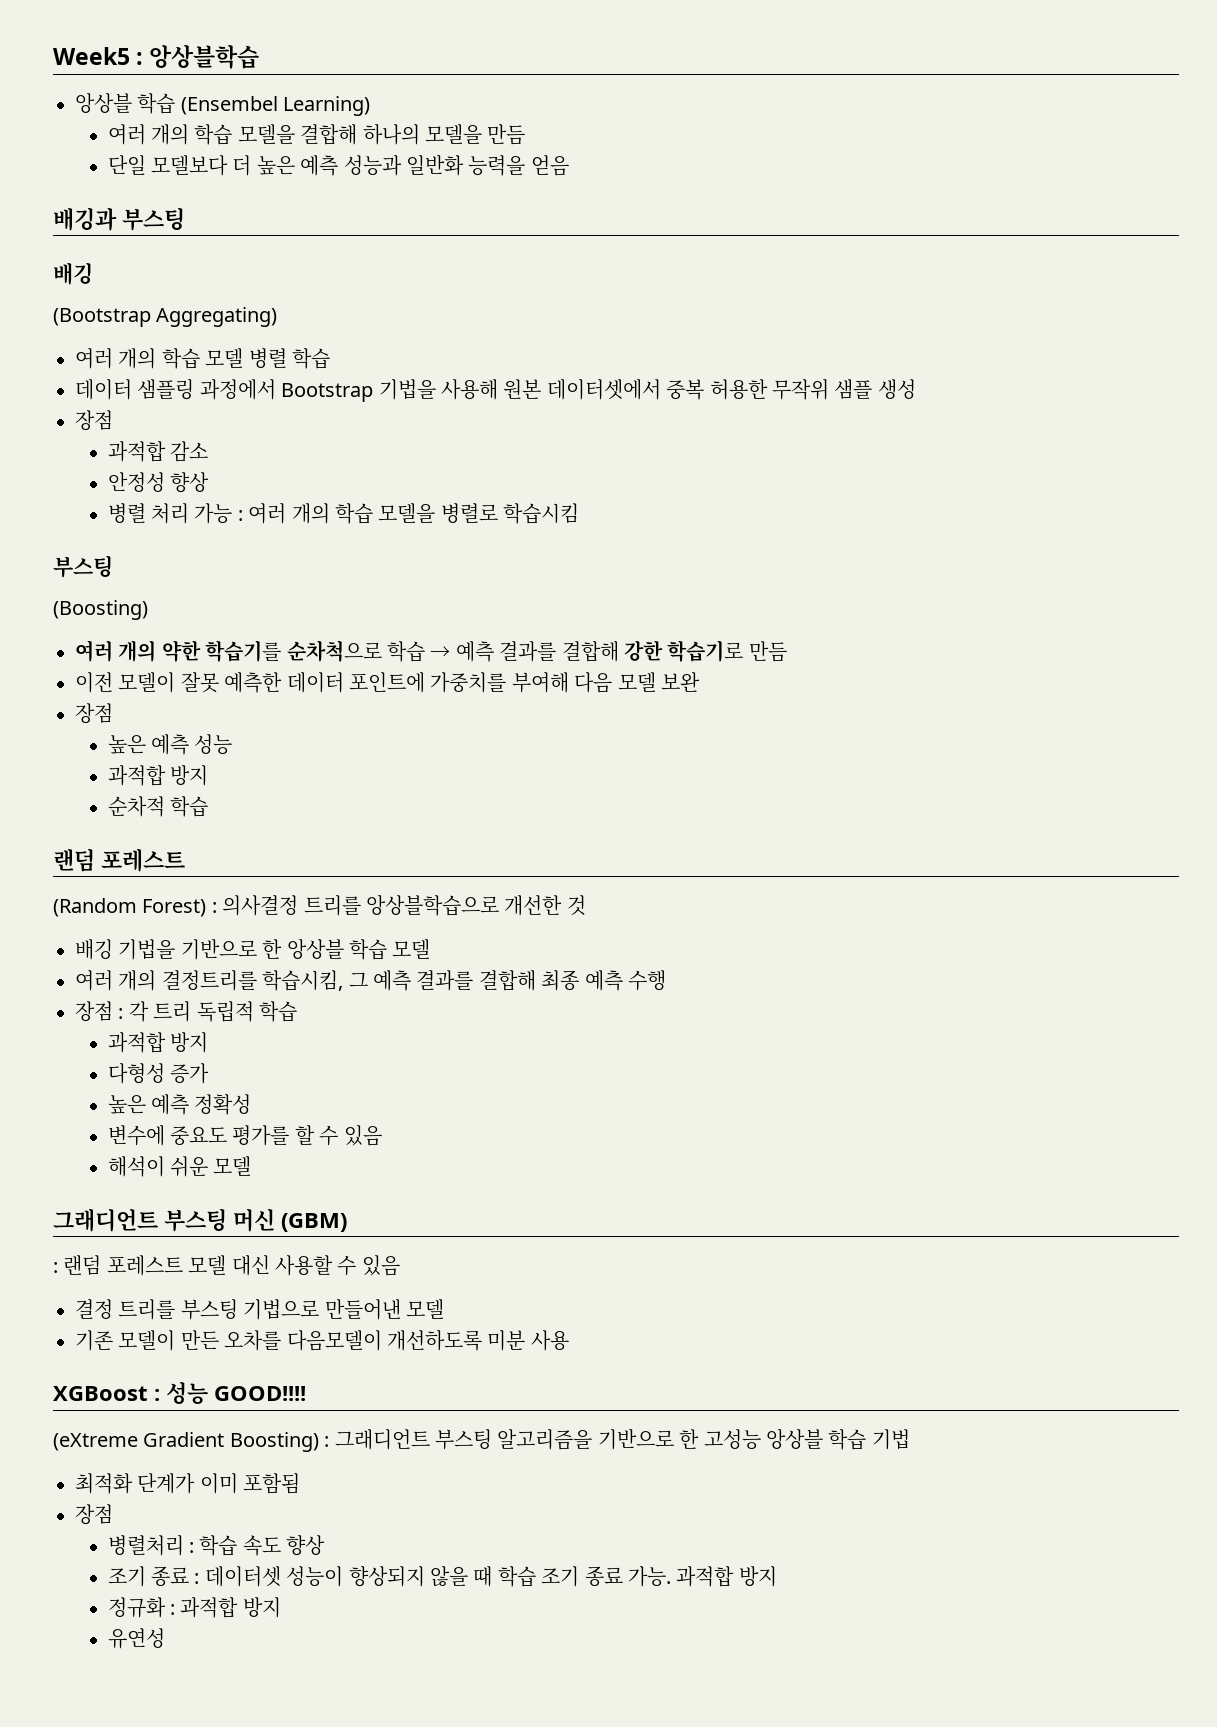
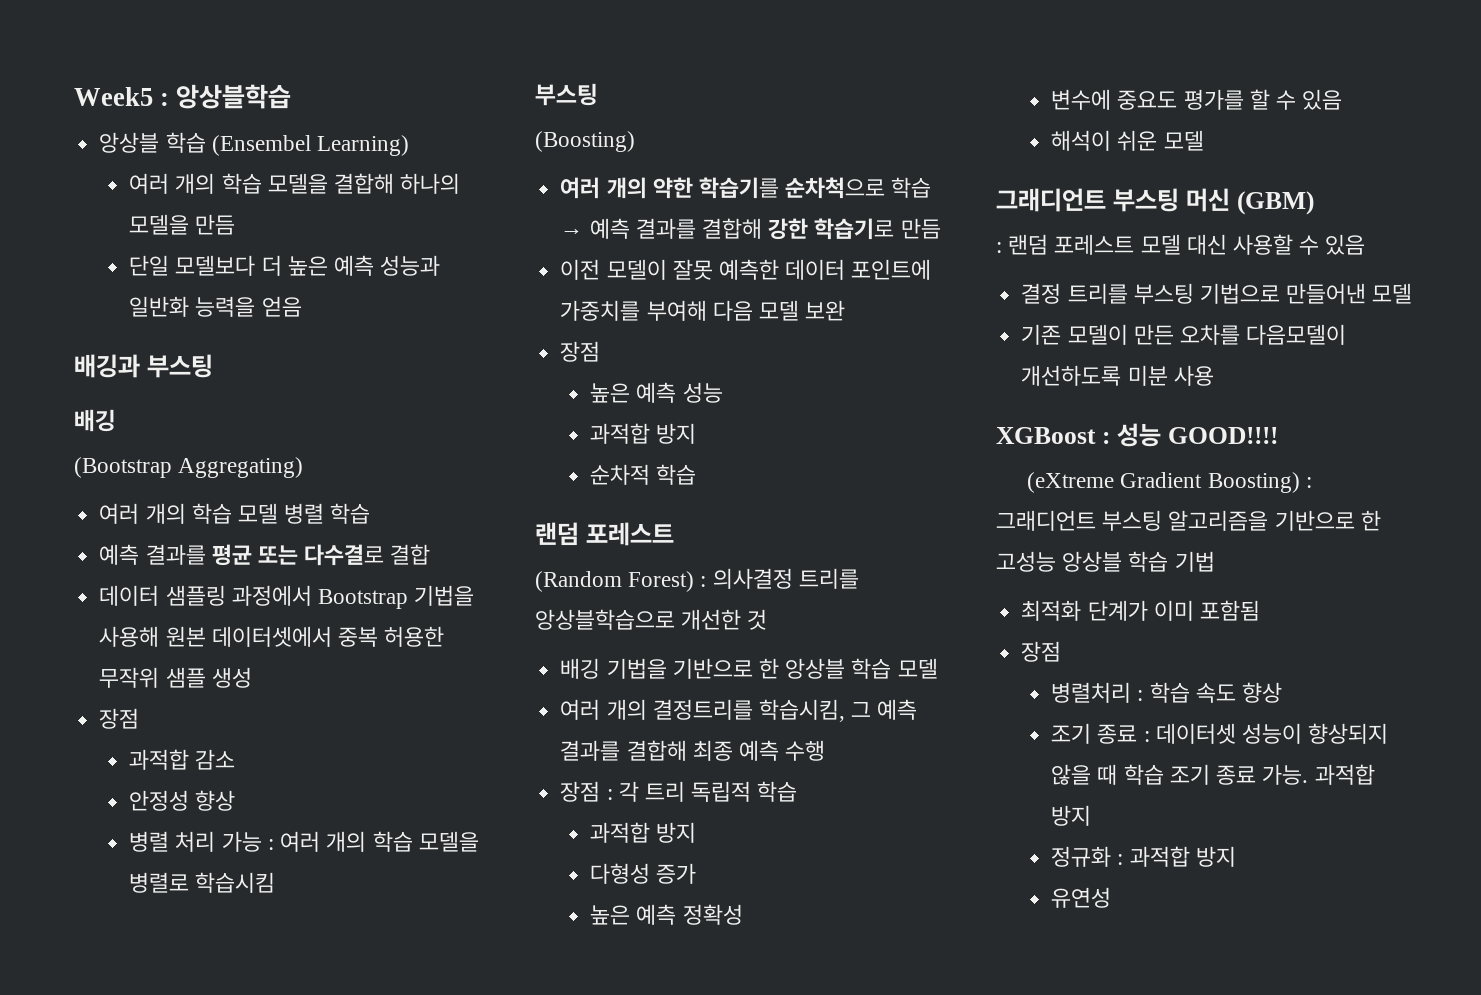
(330, 358) none -> [99,544,431,566] // 예측 결과를 평균 또는 다수결로 결합

